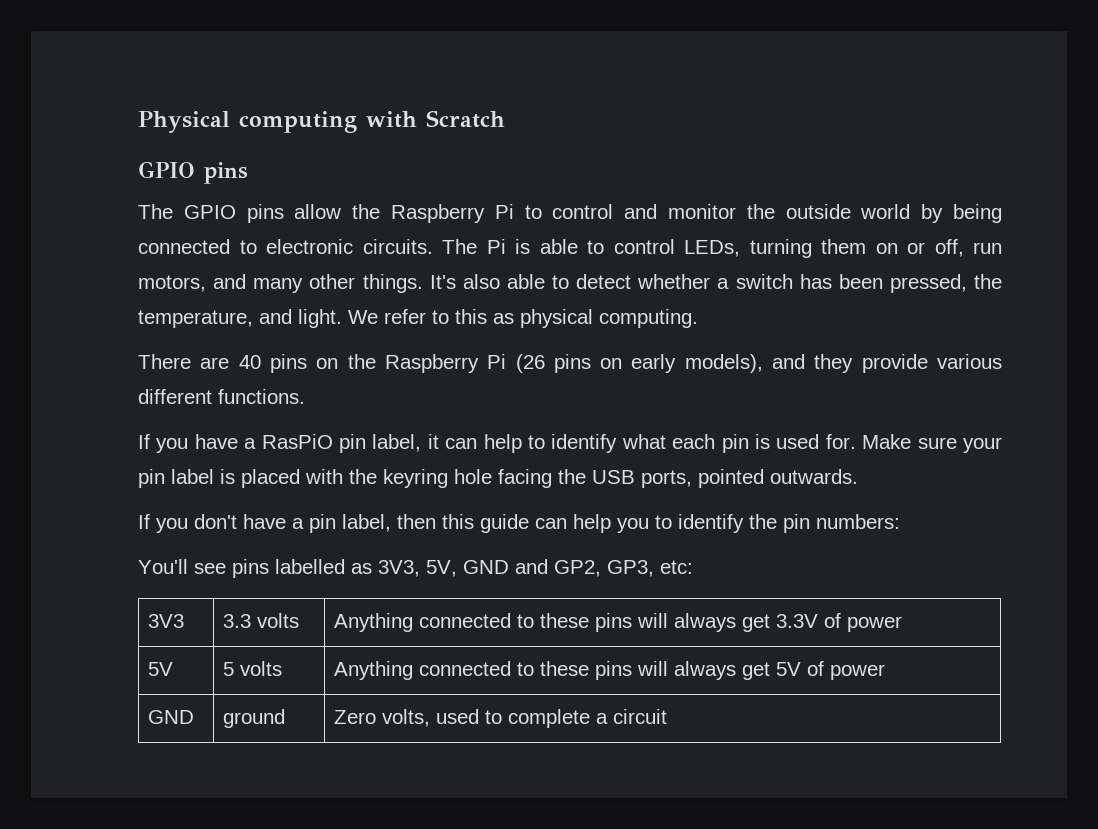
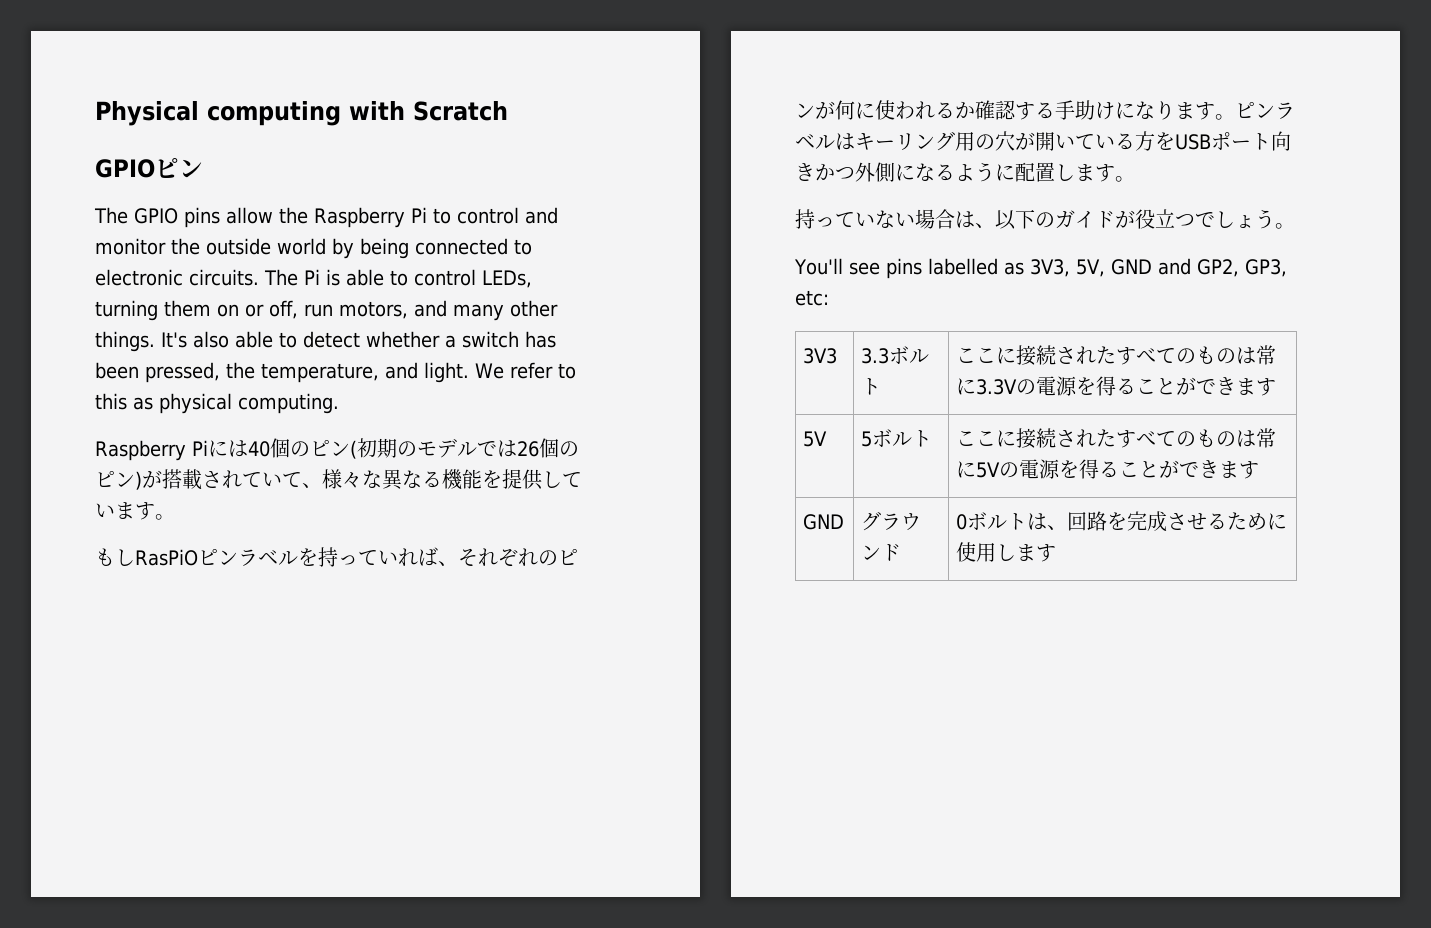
[204,162,248,184] pins -> [155,158,203,178] ピン
[138,354,1002,373] [138,389,305,404] [138,434,1002,453] [138,469,858,488] [138,514,900,533] There are 40 pins on the Raspberry Pi (26 pins on early models), and they provide various different functions. // If you have a RasPiO pin label, it can help to identify what each pin is used for. Make sure your pin label is placed with the keyring hole facing the USB ports, pointed outwards. // If you don't have a pin label, then this guide can help you to identify the pin numbers: -> [95,438,579,461] [95,469,582,490] [95,502,175,520] [95,547,578,567] [795,100,1295,120] [795,131,1291,151] [795,162,1135,182] [795,209,1295,230] Raspberry Piには40個のピン(初期のモデルでは26個のピン)が搭載されていて、様々な異なる機能を提供しています。 // もしRasPiOピンラベルを持っていれば、それぞれのピンが何に使われるか確認する手助けになります。ピンラベルはキーリング用の穴が開いている方をUSBポート向きかつ外側になるように配置します。 // 持っていない場合は、以下のガイドが役立つでしょう。
[257,613,300,628] [334,613,903,632] [148,662,174,676] [223,661,283,676] [334,661,886,680] [148,710,195,724] [223,709,286,728] [334,709,668,728] volts | Anything connected to these pins will always get 3.3V of power // 5V | 5 volts | Anything connected to these pins will always get 5V of power // GND | ground | Zero volts, used to complete a circuit -> [889,346,930,364] [861,378,882,395] [956,345,1277,366] [956,376,1277,396] [803,431,828,447] [861,429,933,447] [956,428,1277,449] [956,459,1260,479] [803,514,845,530] [861,511,922,531] [861,544,902,561] [956,511,1288,532] [956,542,1057,562] ボルト | ここに接続されたすべてのものは常に3.3Vの電源を得ることができます // 5V | 5ボルト | ここに接続されたすべてのものは常に5Vの電源を得ることができます // GND | グラウンド | 0ボルトは、回路を完成させるために使用します

